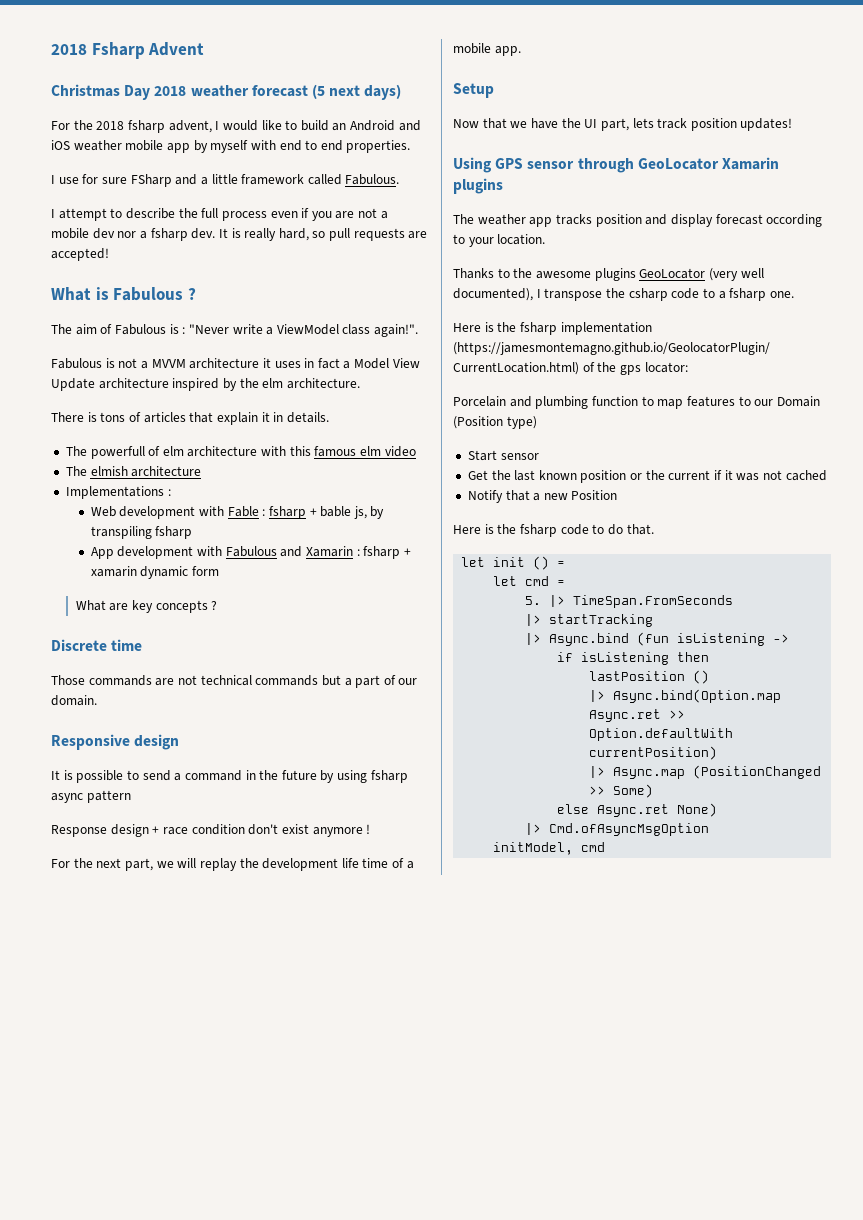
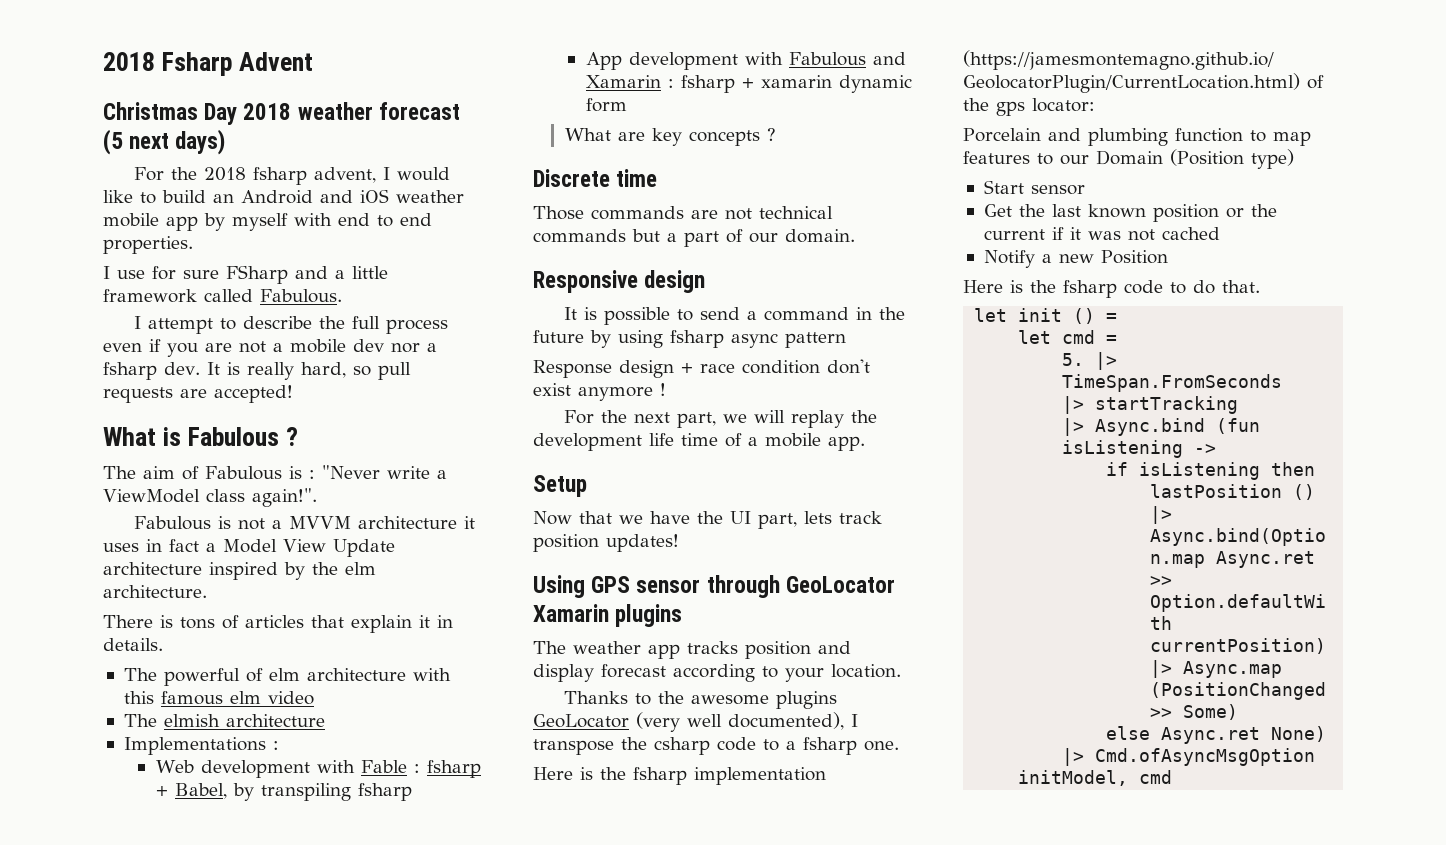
[90,446,145,459] powerfull -> [163,668,240,686] powerful
[320,506,367,519] bable js, -> [174,783,227,799] Babel,
[766,214,823,227] occording -> [673,664,755,682] according
[505,490,530,501] that -> (1035, 259) none

